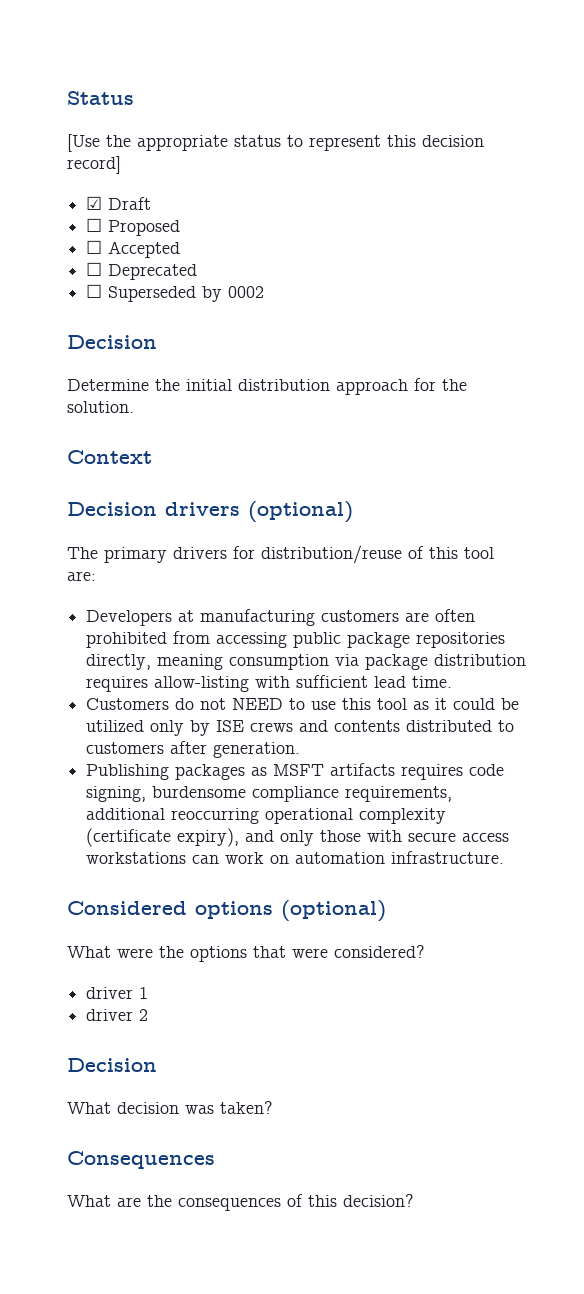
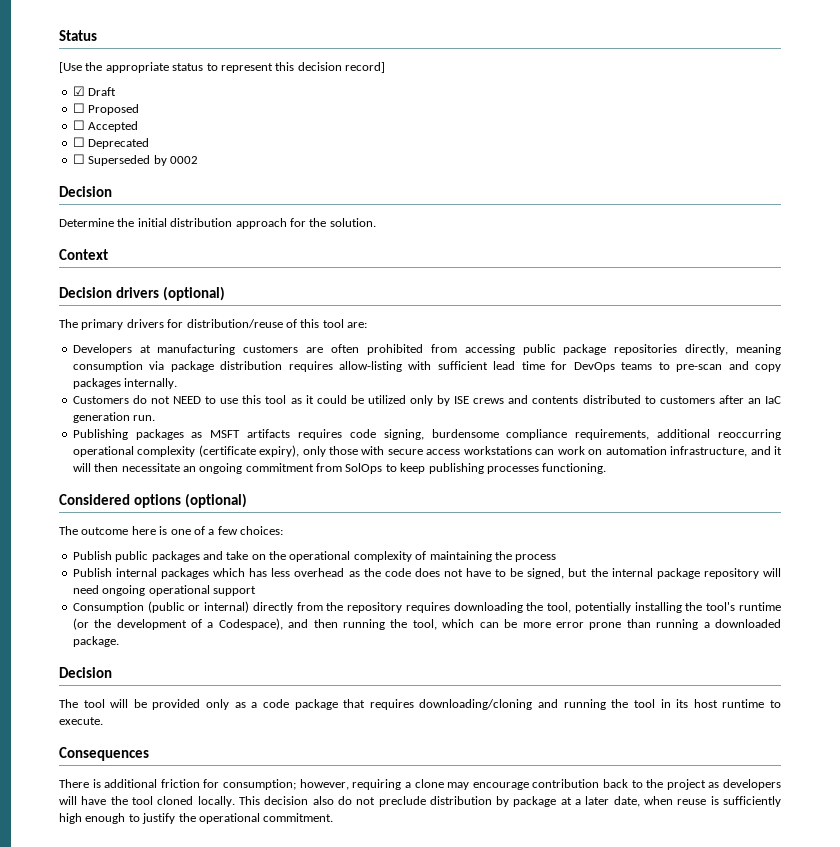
[412,676,453,688] time. -> [521,361,781,372] [72,378,178,389] time for DevOps teams to pre-scan and copy packages internally.
[213,742,301,758] generation. -> [747,396,781,404] [72,412,156,423] an IaC generation run.
[245,830,275,842] and -> (300, 451) none
[391,851,505,864] [67,900,386,922] [67,945,425,962] [86,987,149,999] [86,1009,149,1021] [67,1058,157,1072] [67,1101,273,1114] [67,1151,215,1169] [67,1194,414,1211] infrastructure. // Considered options (optional) // What were the options that were considered? // driver 1 // driver 2 // Decision // What decision was taken? // Consequences // What are the consequences of this decision? -> [670,446,782,457] [72,463,607,474] [59,493,247,508] [59,526,283,535] [72,551,557,562] [72,568,781,579] [72,585,256,596] [72,601,781,613] [72,618,782,630] [72,636,119,647] [59,667,112,678] [59,699,781,710] [59,717,103,725] [59,747,149,761] [59,779,781,790] [59,796,782,807] [59,813,334,824] infrastructure, and it will then necessitate an ongoing commitment from SolOps to keep publishing processes functioning. // Considered options (optional) // The outcome here is one of a few choices: // Publish public packages and take on the operational complexity of maintaining the process // Publish internal packages which has less overhead as the code does not have to be signed, but the internal package repository will need ongoing operational support // Consumption (public or internal) directly from the repository requires downloading the tool, potentially installing the tool's runtime (or the development of a Codespace), and then running the tool, which can be more error prone than running a downloaded package. // Decision // The tool will be provided only as a code package that requires downloading/cloning and running the tool in its host runtime to execute. // Consequences // There is additional friction for consumption; however, requiring a clone may encourage contribution back to the project as developers will have the tool cloned locally. This decision also do not preclude distribution by package at a later date, when reuse is sufficiently high enough to justify the operational commitment.

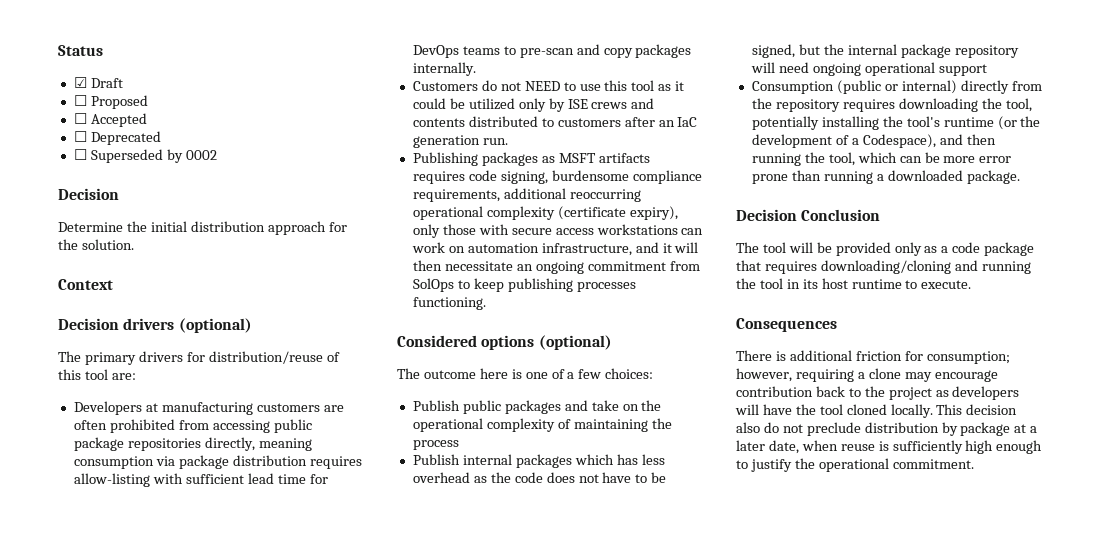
[59,62,385,73] // [Use the appropriate status to represent this decision record] -> (103, 50) none
(112, 672) none -> [801,209,881,221] Conclusion

